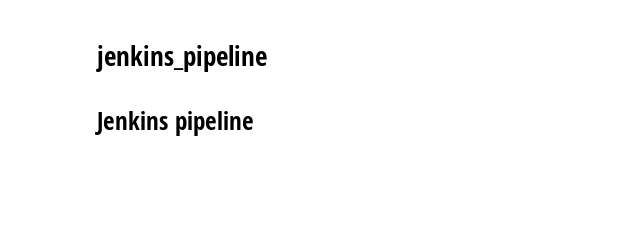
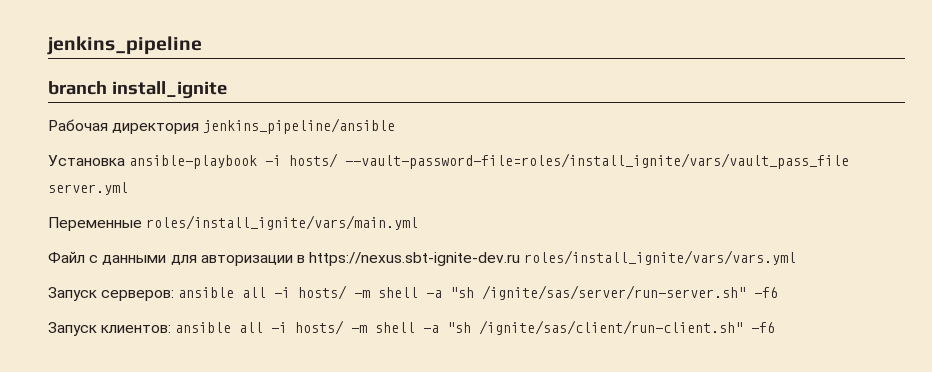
[95,111,254,136] Jenkins pipeline -> [48,81,227,99] [48,118,396,134] [48,153,850,169] [48,182,128,195] [48,215,419,231] [48,250,797,266] [48,285,779,301] [48,320,776,336] branch install_ignite // Рабочая директория jenkins_pipeline/ansible // Установка ansible-playbook -i hosts/ --vault-password-file=roles/install_ignite/vars/vault_pass_file server.yml // Переменные roles/install_ignite/vars/main.yml // Файл с данными для авторизации в https://nexus.sbt-ignite-dev.ru roles/install_ignite/vars/vars.yml // Запуск серверов: ansible all -i hosts/ -m shell -a "sh /ignite/sas/server/run-server.sh" -f6 // Запуск клиентов: ansible all -i hosts/ -m shell -a "sh /ignite/sas/client/run-client.sh" -f6

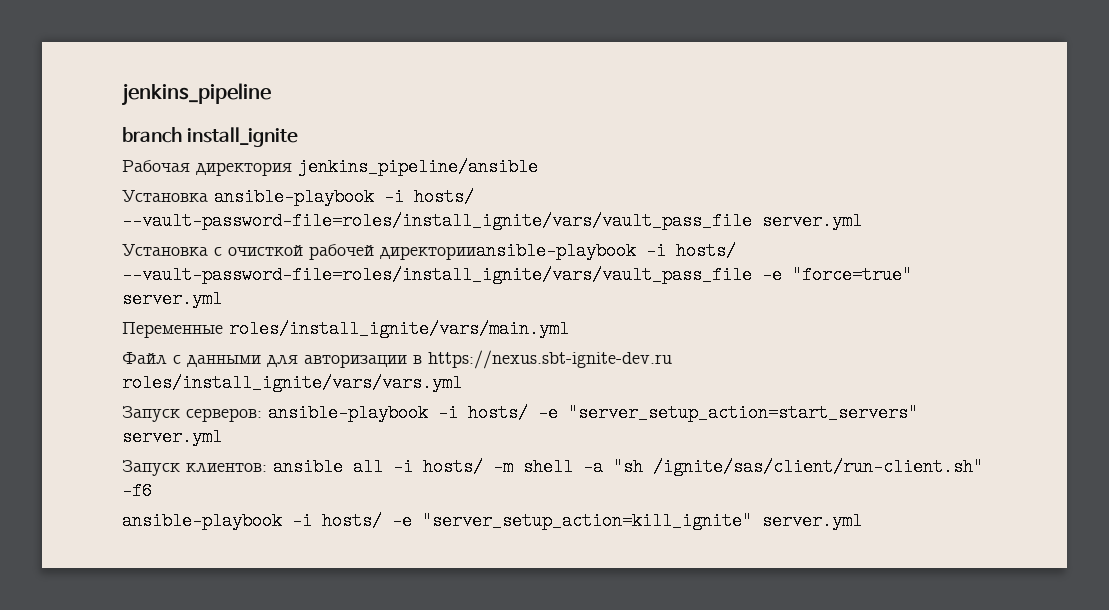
(128, 188) none -> [122,242,736,260] [122,266,912,284] [122,290,222,308] // Установка с очисткой рабочей директорииansible-playbook -i hosts/ --vault-password-file=roles/install_ignite/vars/vault_pass_file -e "force=true" server.yml
[178,285,779,300] ansible all -i hosts/ -m shell -a "sh /ignite/sas/server/run-server.sh" -f6 -> [268,404,918,422] [122,428,222,446] ansible-playbook -i hosts/ -e "server_setup_action=start_servers" server.yml
(776, 327) none -> [122,512,862,530] // ansible-playbook -i hosts/ -e "server_setup_action=kill_ignite" server.yml

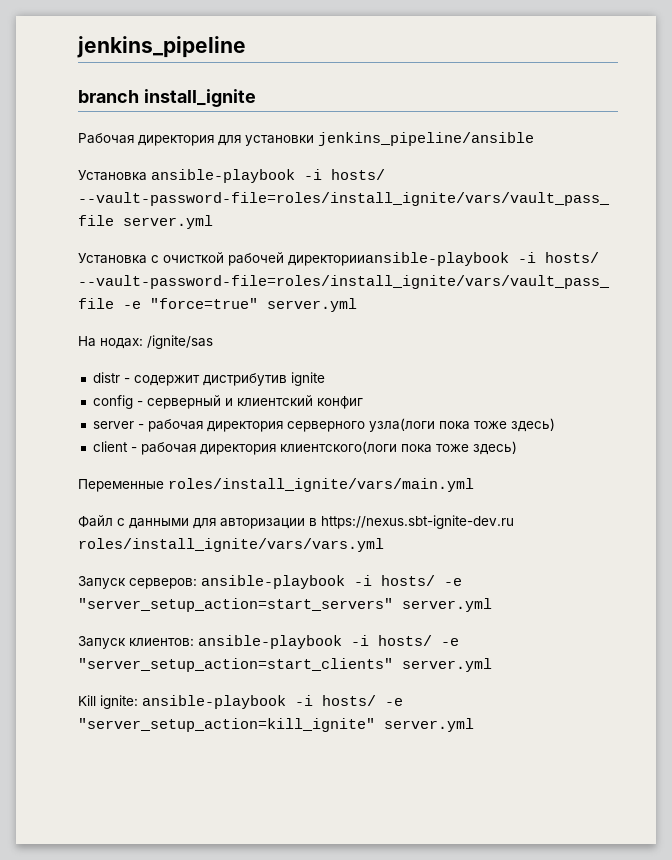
(292, 169) none -> [218,135,314,146] для установки
(222, 299) none -> [78,335,213,349] [92,372,325,386] [92,395,363,409] [92,418,555,432] [92,441,517,455] // На нодах: /ignite/sas // distr - содержит дистрибутив ignite // config - серверный и клиентский конфиг // server - рабочая директория серверного узла(логи пока тоже здесь) // client - рабочая директория клиентского(логи пока тоже здесь)
[273,458,983,476] [122,482,152,500] ansible all -i hosts/ -m shell -a "sh /ignite/sas/client/run-client.sh" -f6 // -> [198,635,459,649] [78,658,492,672] [78,695,138,709] ansible-playbook -i hosts/ -e "server_setup_action=start_clients" server.yml // Kill ignite:

